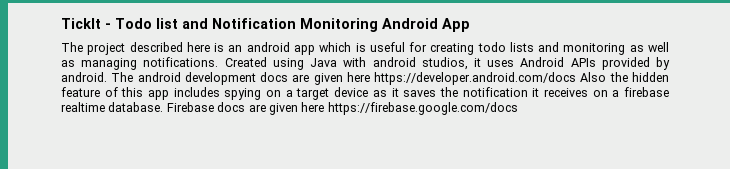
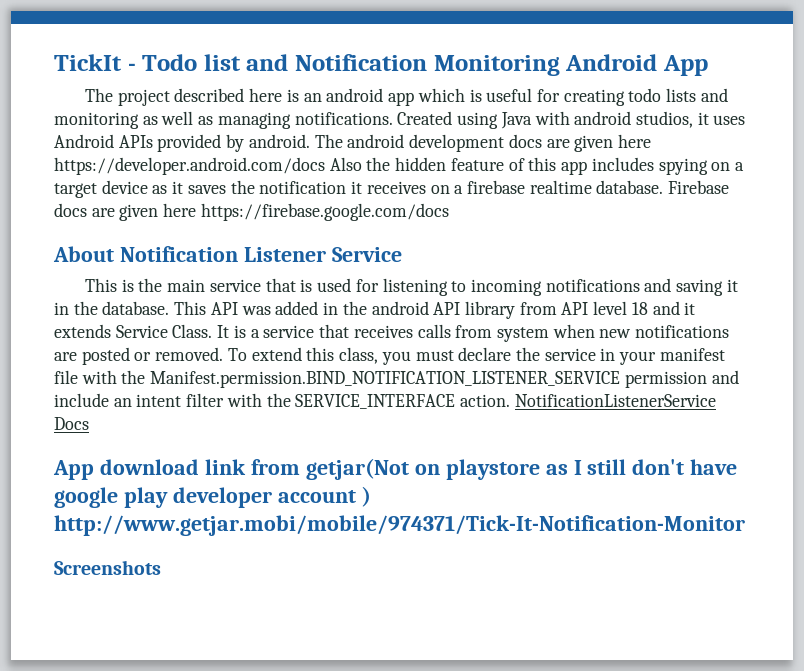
(518, 108) none -> [53,246,402,262] [85,278,738,296] [54,301,696,319] [54,324,730,342] [54,347,725,365] [54,370,739,388] [54,393,716,409] [54,417,89,430] [53,458,738,480] [54,486,371,508] [54,515,745,536] [54,560,161,575] // About Notification Listener Service // This is the main service that is used for listening to incoming notifications and saving it in the database. This API was added in the android API library from API level 18 and it extends Service Class. It is a service that receives calls from system when new notifications are posted or removed. To extend this class, you must declare the service in your manifest file with the Manifest.permission.BIND_NOTIFICATION_LISTENER_SERVICE permission and include an intent filter with the SERVICE_INTERFACE action. NotificationListenerService Docs // App download link from getjar(Not on playstore as I still don't have google play developer account ) http://www.getjar.mobi/mobile/974371/Tick-It-Notification-Monitor // Screenshots

